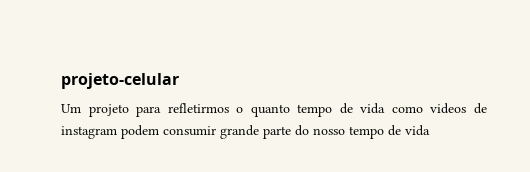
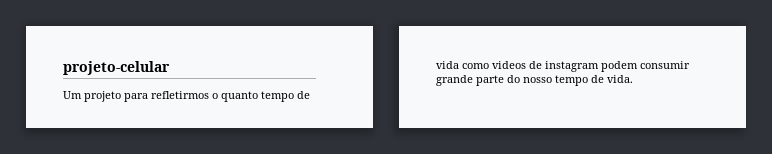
[405,125,430,136] vida -> [607,75,633,83] vida.

